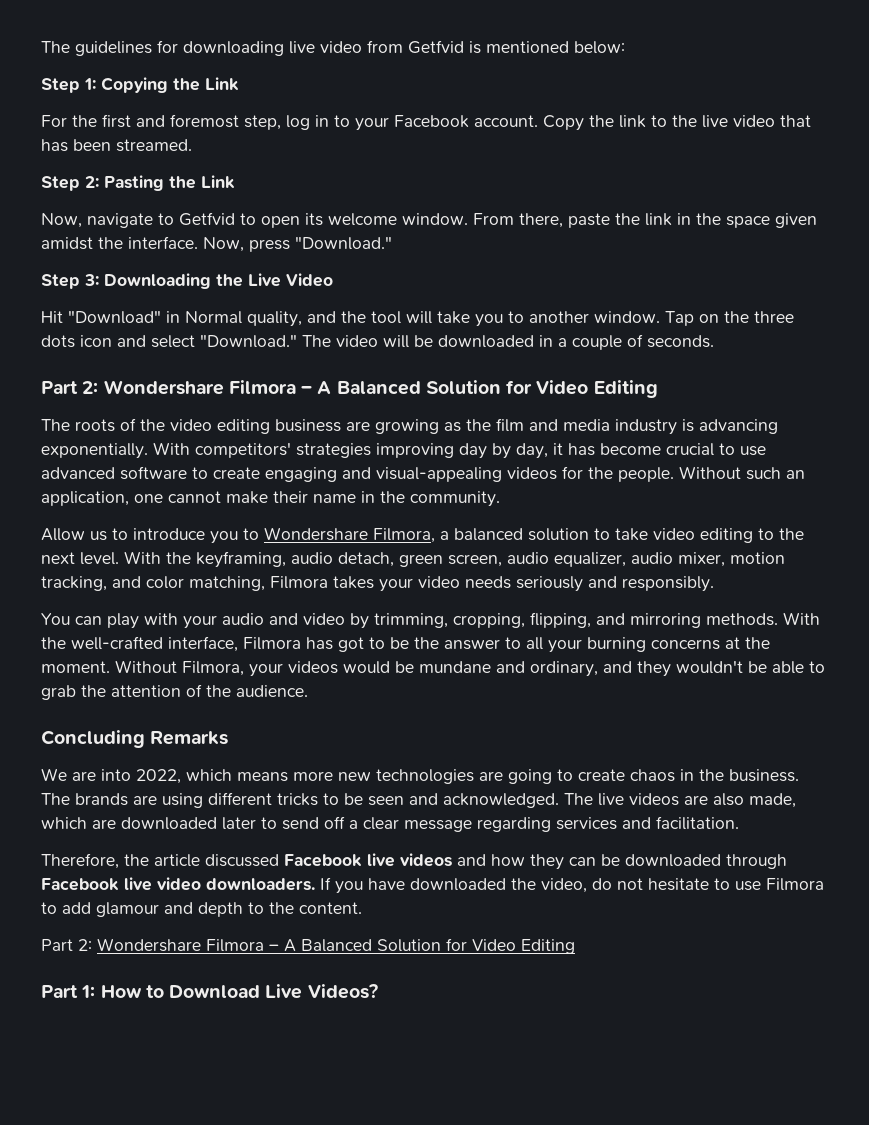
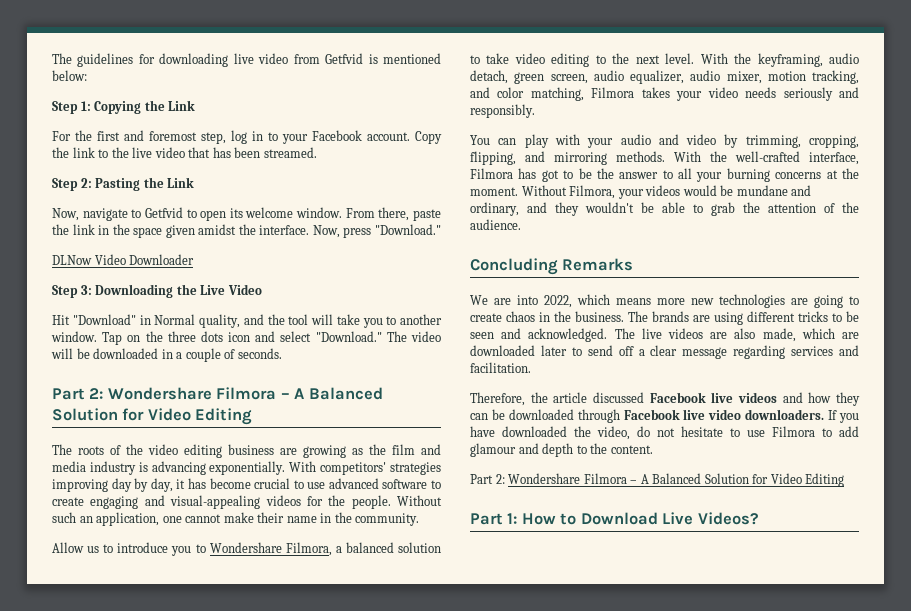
(392, 243) none -> [52,254,195,265] // DLNow Video Downloader

